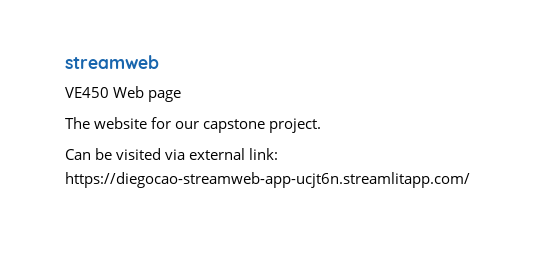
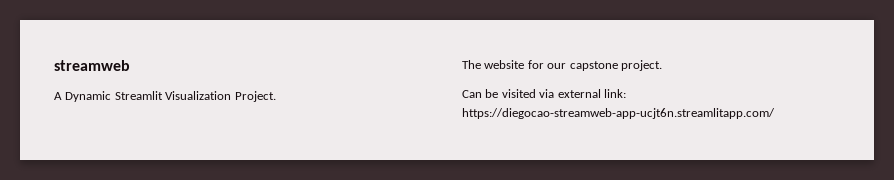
[65,86,182,102] VE450 Web page -> [54,91,276,102] A Dynamic Streamlit Visualization Project.

